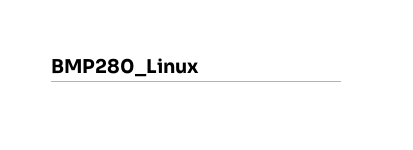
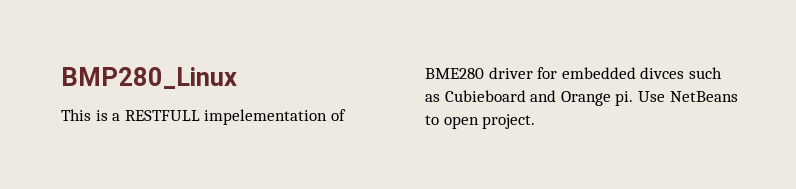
(199, 67) none -> [61,109,346,125] [425,67,722,79] [425,90,738,106] [425,114,536,129] // This is a RESTFULL impelementation of BME280 driver for embedded divces such as Cubieboard and Orange pi. Use NetBeans to open project.

